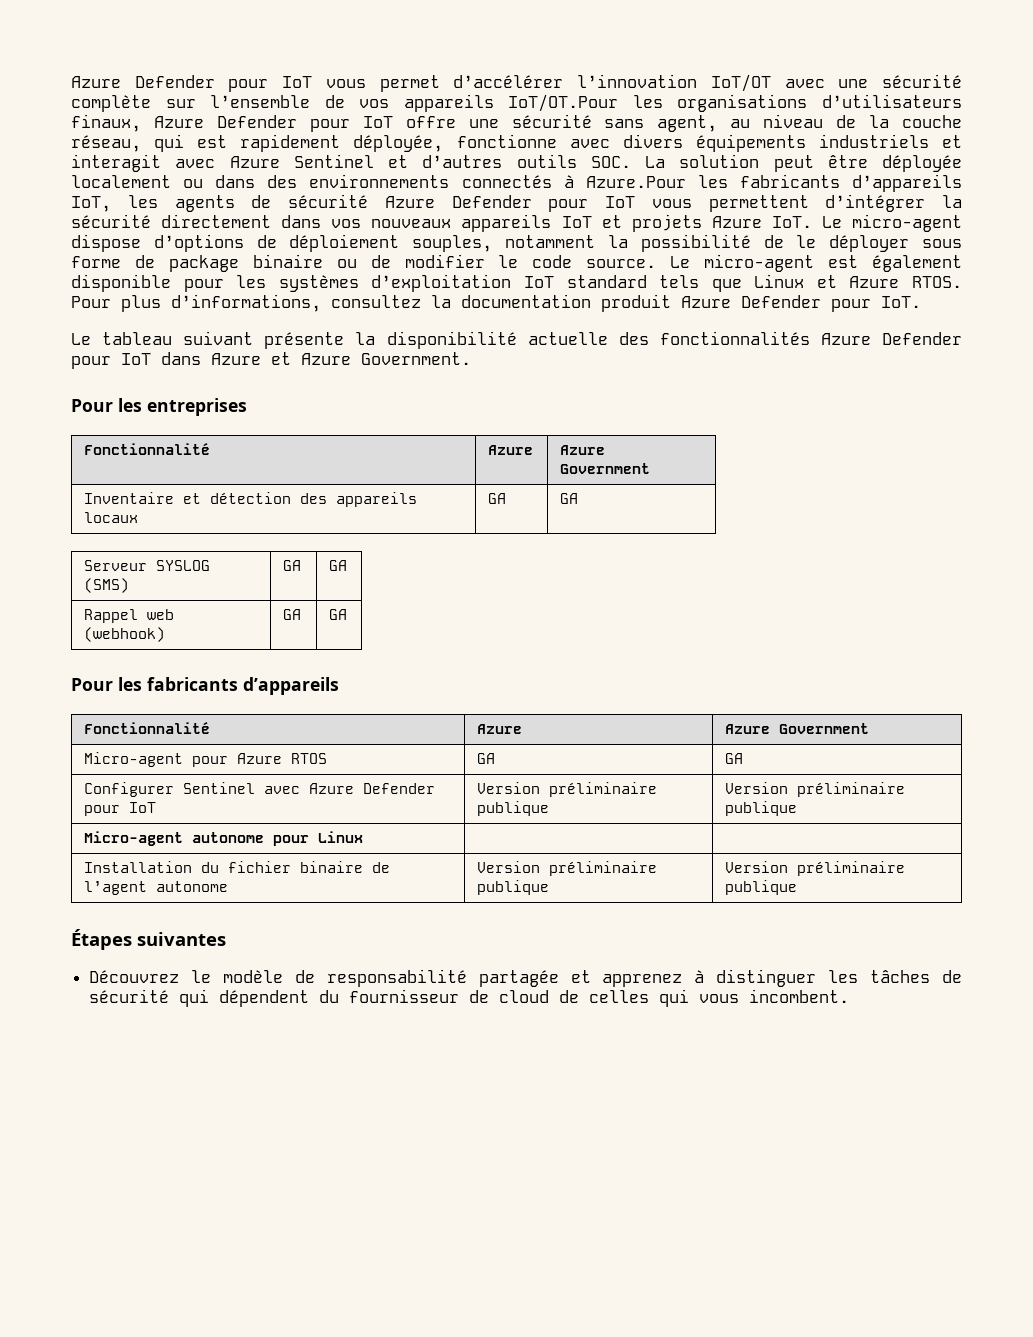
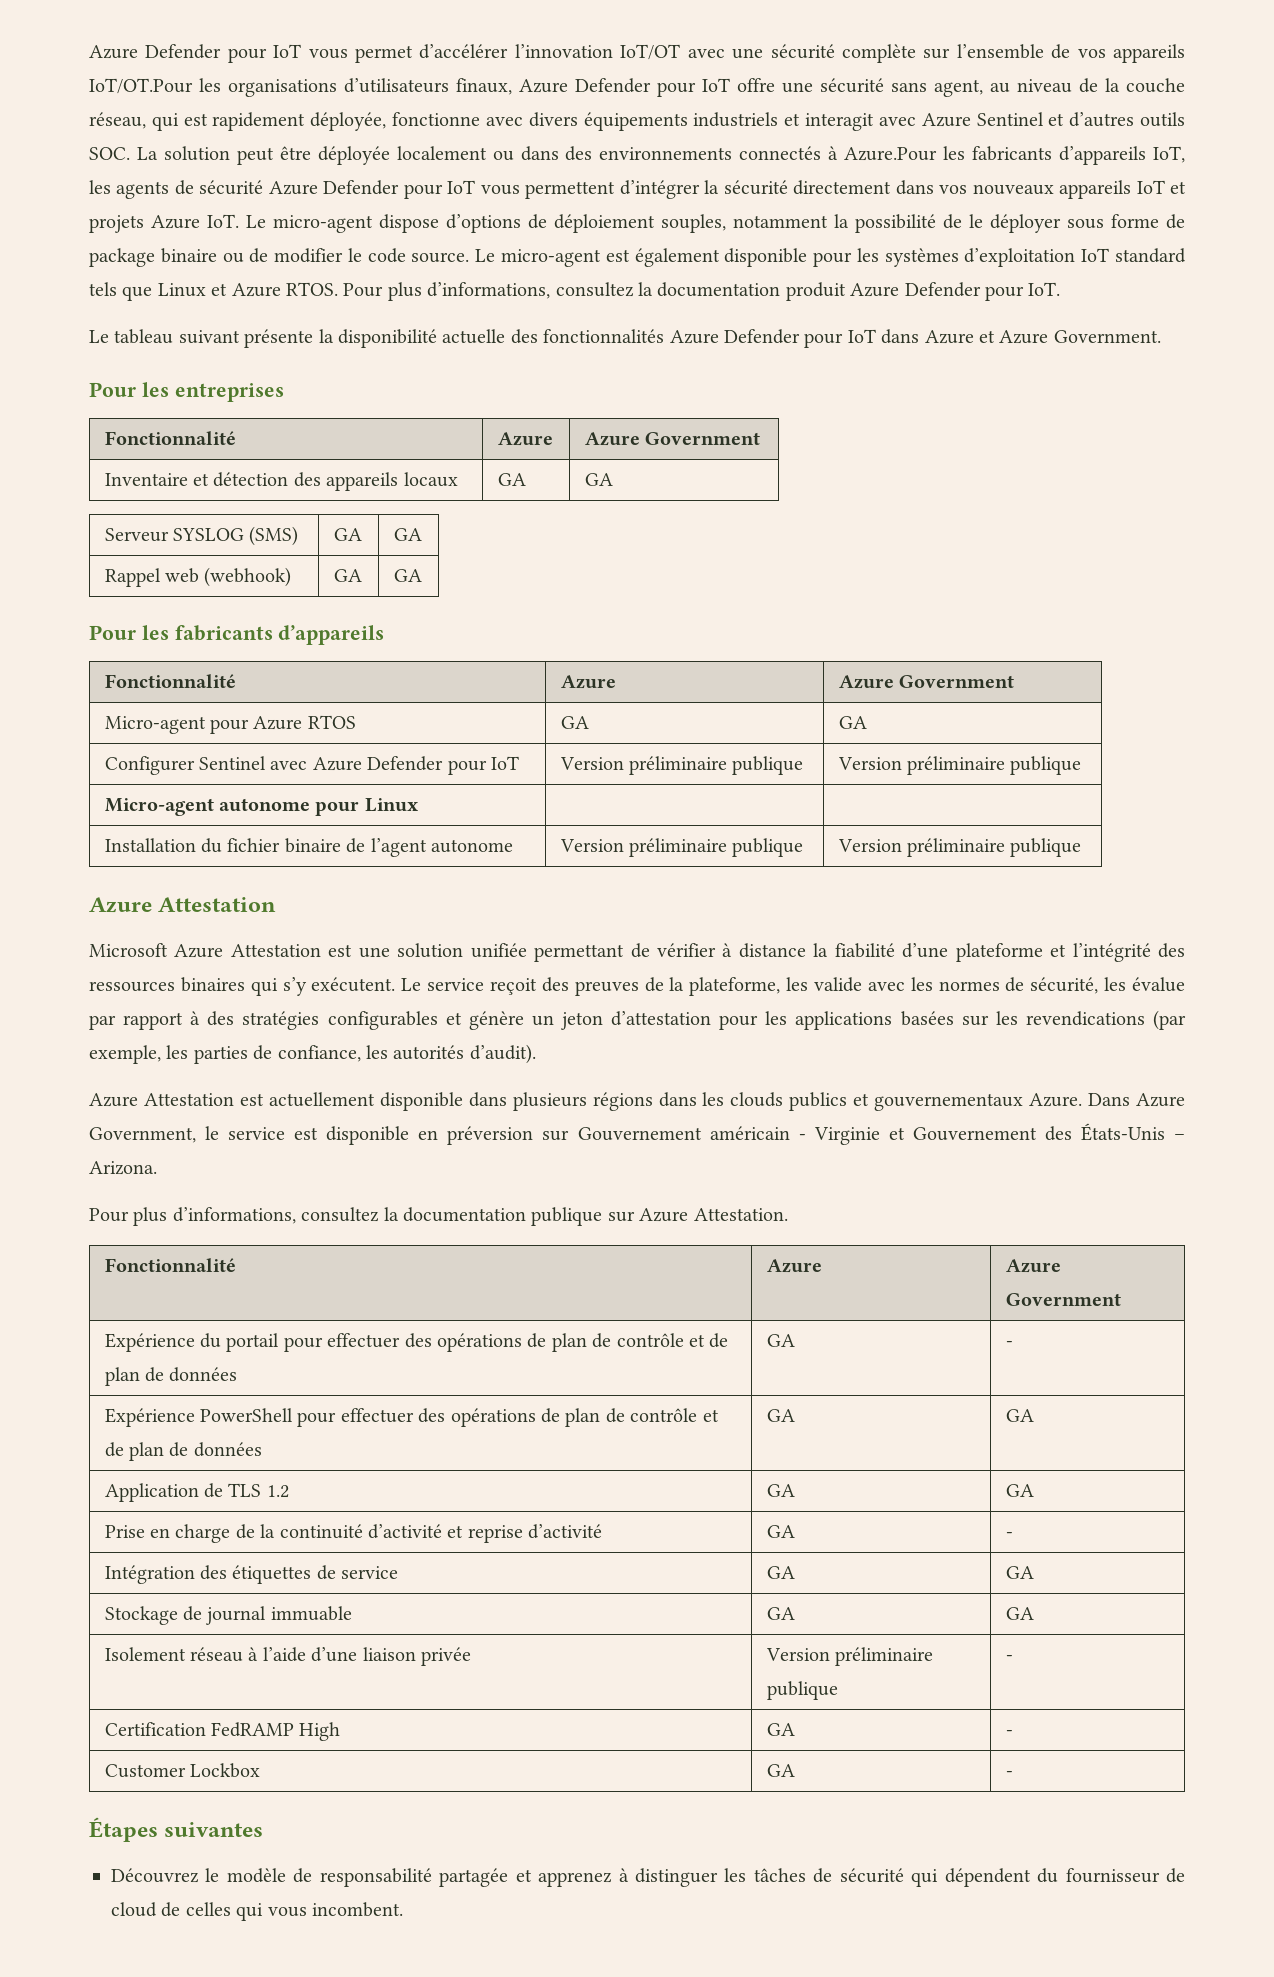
(798, 887) none -> [89,897,277,913] [89,943,1185,962] [89,977,1186,996] [89,1010,1186,1030] [89,1044,536,1064] [89,1092,1185,1111] [89,1123,1185,1145] [89,1161,157,1175] [89,1207,788,1226] [104,1258,236,1272] [766,1259,822,1273] [1005,1259,1061,1273] [1005,1293,1121,1306] [104,1333,729,1352] [104,1367,238,1386] [766,1334,795,1347] [1005,1341,1013,1347] [104,1408,719,1427] [104,1442,262,1461] [766,1409,795,1422] [1005,1409,1034,1422] [104,1483,289,1502] [766,1484,795,1497] [1005,1484,1034,1497] [104,1524,603,1543] [766,1525,795,1538] [1005,1532,1013,1538] [104,1565,399,1584] [766,1566,795,1579] [1005,1566,1034,1579] [104,1606,352,1625] [766,1607,795,1620] [1005,1607,1034,1620] [104,1647,471,1666] [765,1647,933,1666] [766,1681,838,1700] [1005,1655,1013,1661] [104,1722,341,1741] [766,1723,795,1736] [1005,1730,1013,1736] [104,1763,260,1778] [766,1764,795,1777] [1005,1771,1013,1777] // Azure Attestation // Microsoft Azure Attestation est une solution unifiée permettant de vérifier à distance la fiabilité d’une plateforme et l’intégrité des ressources binaires qui s’y exécutent. Le service reçoit des preuves de la plateforme, les valide avec les normes de sécurité, les évalue par rapport à des stratégies configurables et génère un jeton d’attestation pour les applications basées sur les revendications (par exemple, les parties de confiance, les autorités d’audit). // Azure Attestation est actuellement disponible dans plusieurs régions dans les clouds publics et gouvernementaux Azure. Dans Azure Government, le service est disponible en préversion sur Gouvernement américain - Virginie et Gouvernement des États-Unis – Arizona. // Pour plus d’informations, consultez la documentation publique sur Azure Attestation. // Fonctionnalité | Azure | Azure Government // Expérience du portail pour effectuer des opérations de plan de contrôle et de plan de données | GA | - // Expérience PowerShell pour effectuer des opérations de plan de contrôle et de plan de données | GA | GA // Application de TLS 1.2 | GA | GA // Prise en charge de la continuité d’activité et reprise d’activité | GA | - // Intégration des étiquettes de service | GA | GA // Stockage de journal immuable | GA | GA // Isolement réseau à l’aide d’une liaison privée | Version préliminaire publique | - // Certification FedRAMP High | GA | - // Customer Lockbox | GA | -

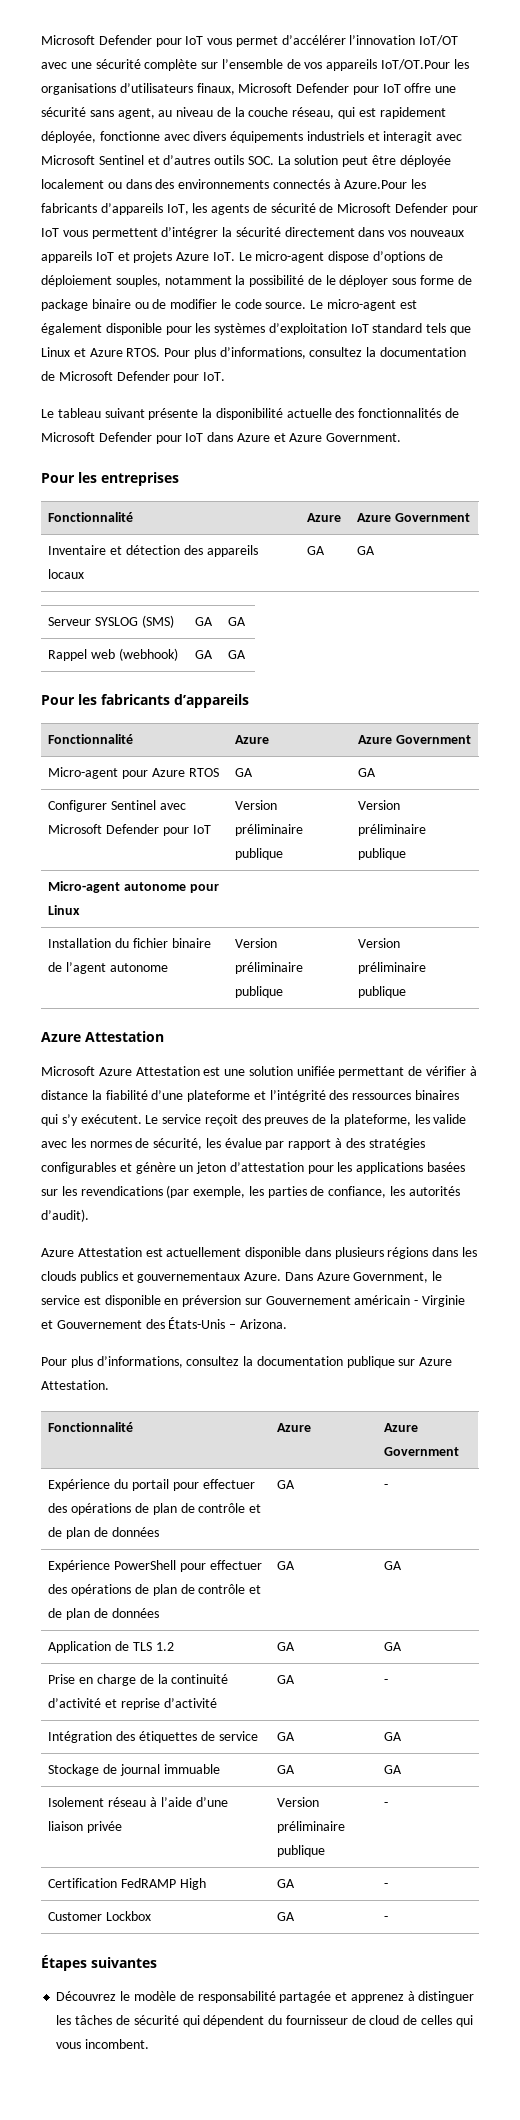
[89,45,138,59] Azure -> [41,35,95,45] Microsoft
[519,79,568,93] Azure -> [238,83,293,93] Microsoft
[921,113,971,127] Azure -> [41,155,95,165] Microsoft
[268,181,318,195] Azure -> [319,203,392,213] de Microsoft
[785,282,900,301] produit Azure -> [41,371,113,381] de Microsoft
[669,330,719,344] Azure -> [445,408,460,418] [41,432,95,442] de Microsoft
[312,757,362,771] Azure -> [48,824,103,834] Microsoft

